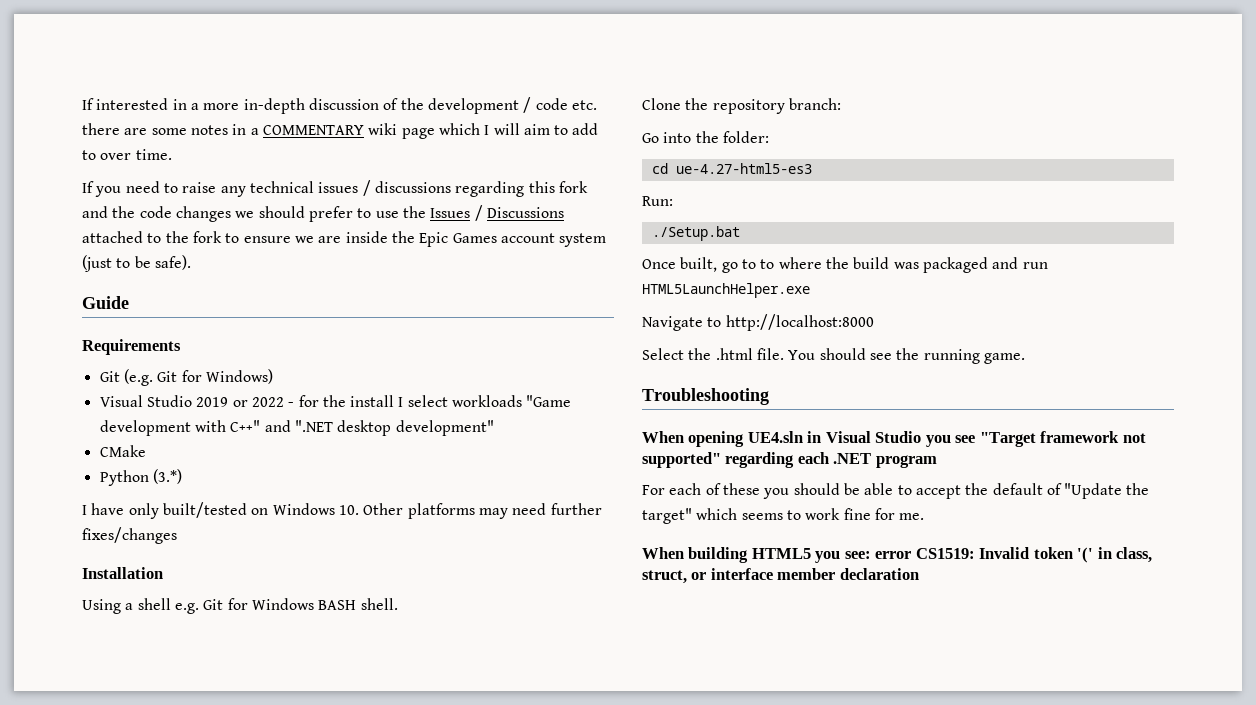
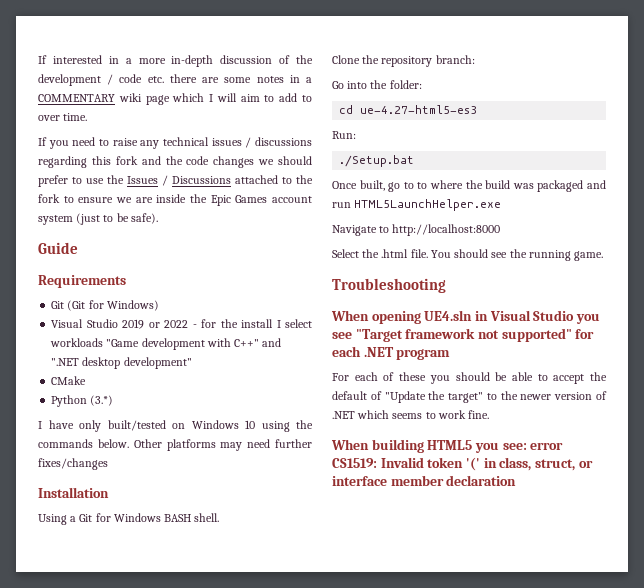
[123,369,178,386] (e.g. Git -> [67,300,86,311] (Git
[338,505,359,515] 10. -> [245,420,313,432] [38,439,129,448] 10 using the commands below.
[137,598,199,614] shell e.g. -> (77, 519) none
[725,452,795,468] regarding -> [575,329,595,339] for
(692, 516) none -> [486,391,607,400] [332,411,355,419] to the newer version of .NET
[843,508,925,520] fine for me. -> [468,410,490,419] fine.

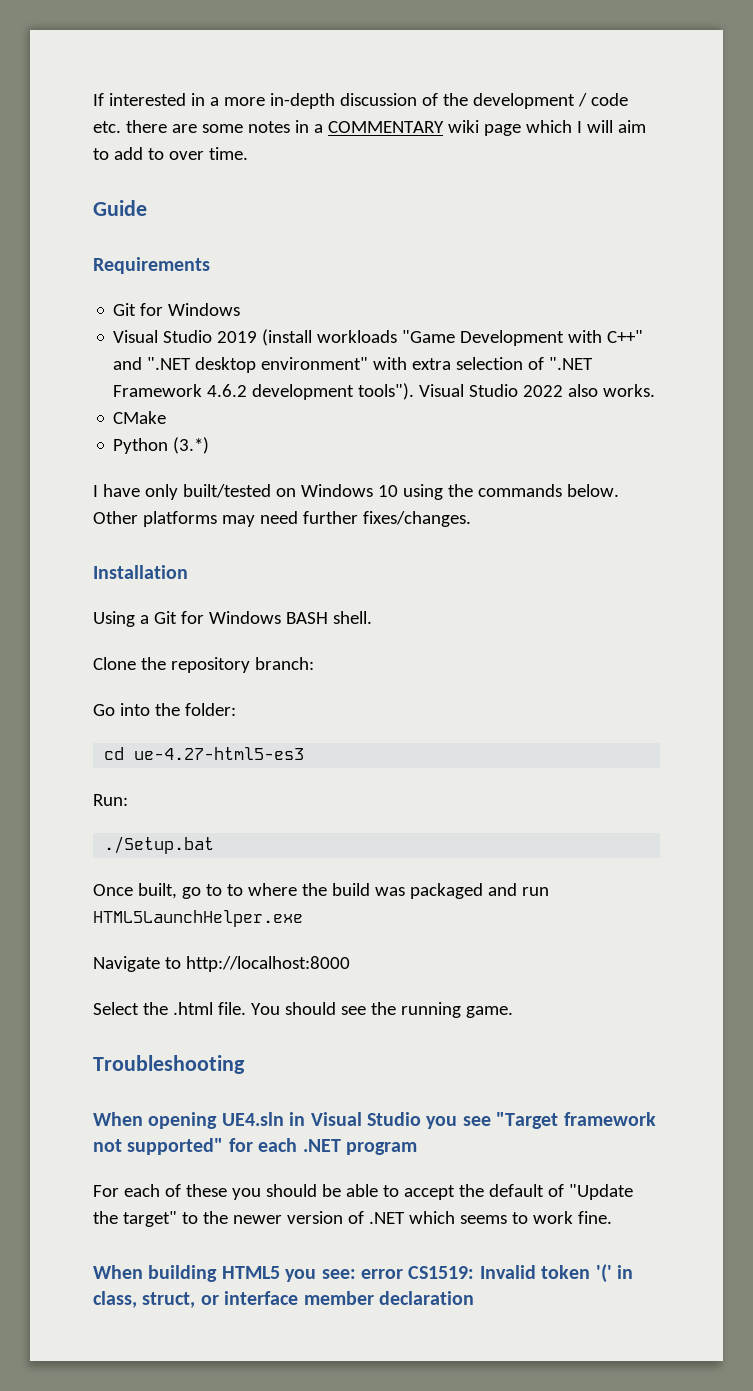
[38,137,312,149] [38,156,312,168] [38,175,313,187] [38,194,312,206] [38,213,158,225] // If you need to raise any technical issues / discussions regarding this fork and the code changes we should prefer to use the Issues / Discussions attached to the fork to ensure we are inside the Epic Games account system (just to be safe). -> (248, 153) none
[67,300,159,311] (Git for Windows) -> [140,303,241,316] for Windows
[148,319,312,328] or 2022 - for the install I select -> [262,329,313,346] (install
[141,338,205,350] development -> [460,330,565,346] Development
[123,357,192,369] development" -> [261,357,594,370] [113,383,656,400] environment" with extra selection of ".NET Framework 4.6.2 development tools"). Visual Studio 2022 also works.
[38,458,108,470] fixes/changes -> [362,511,471,527] fixes/changes.

